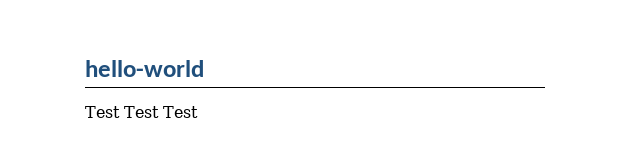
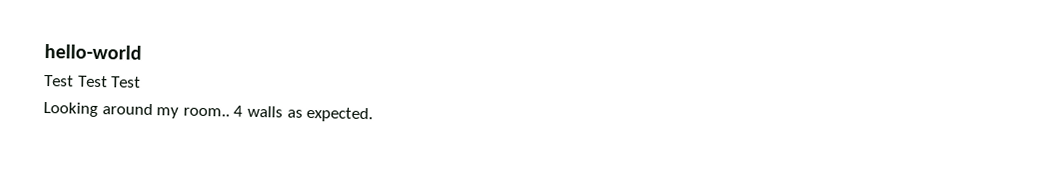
(198, 112) none -> [43,101,374,123] // Looking around my room.. 4 walls as expected.

